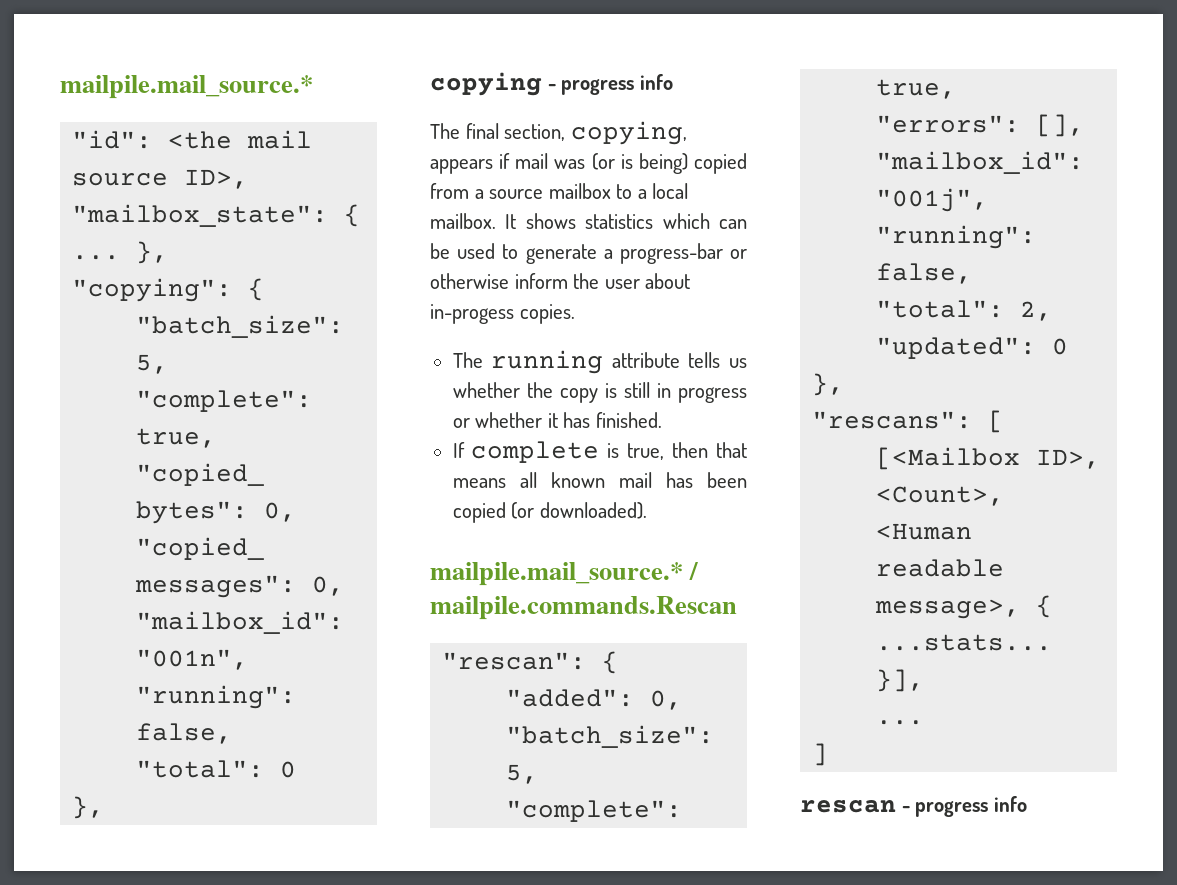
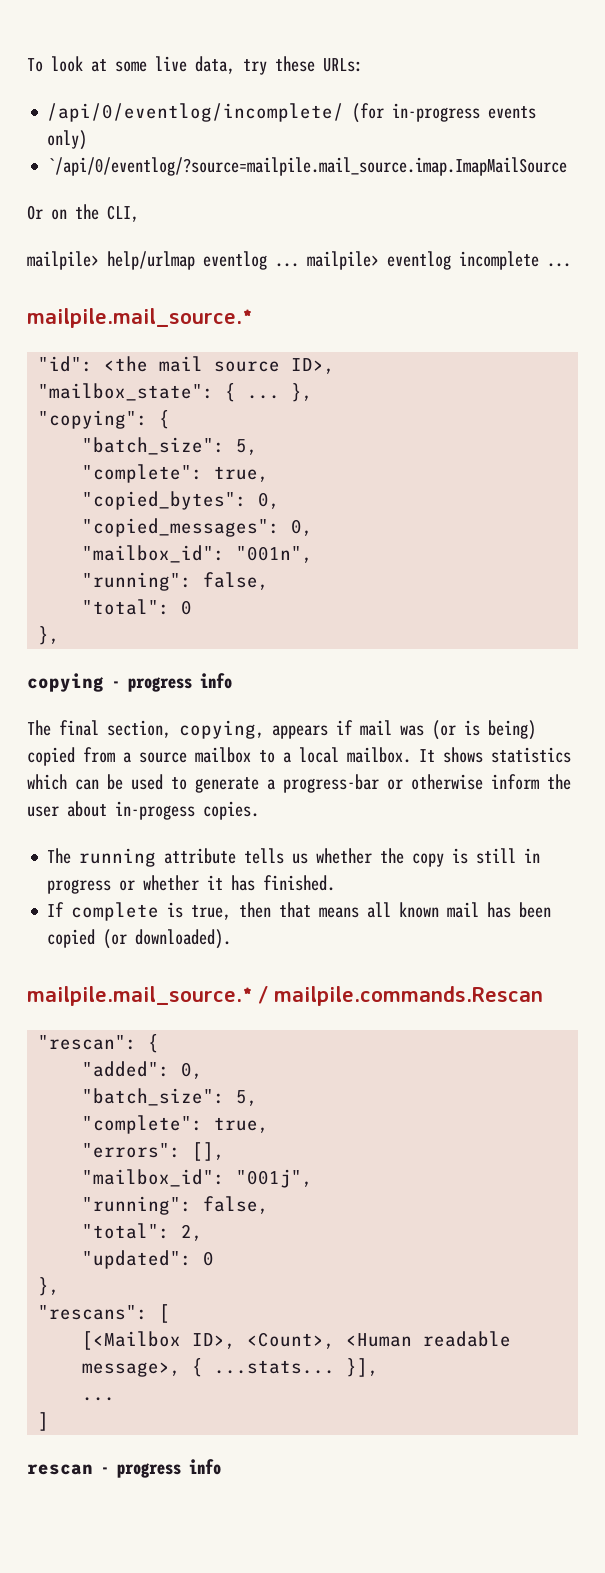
(60, 87) none -> [27,56,363,75] [47,103,537,123] [47,130,88,150] [47,157,568,176] [27,204,139,222] [27,251,571,270] To look at some live data, try these URLs: // /api/0/eventlog/incomplete/ (for in-progress events only) // `/api/0/eventlog/?source=mailpile.mail_source.imap.ImapMailSource // Or on the CLI, // mailpile> help/urlmap eventlog ... mailpile> eventlog incomplete ... //

